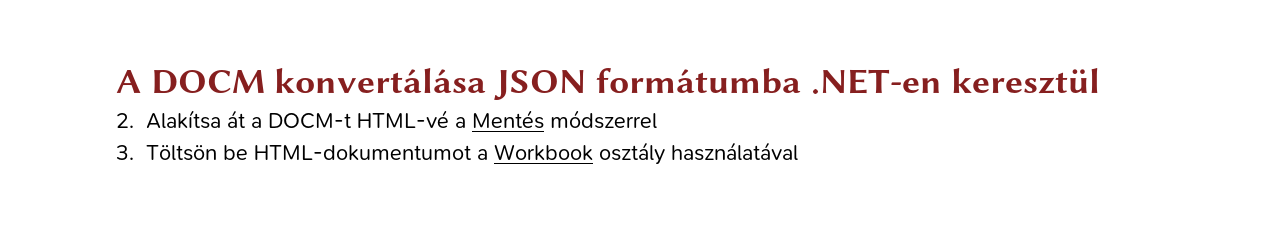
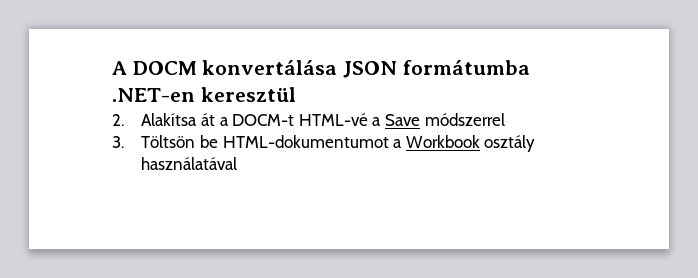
[472,110,545,129] Mentés -> [384,114,420,126] Save

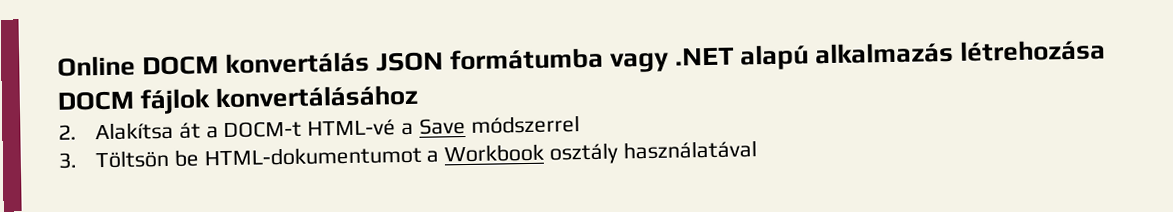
[112,60,530,78] [112,87,296,102] A DOCM konvertálása JSON formátumba .NET-en keresztül -> [57,39,1107,77] [57,84,419,115] Online DOCM konvertálás JSON formátumba vagy .NET alapú alkalmazás létrehozása DOCM fájlok konvertálásához

